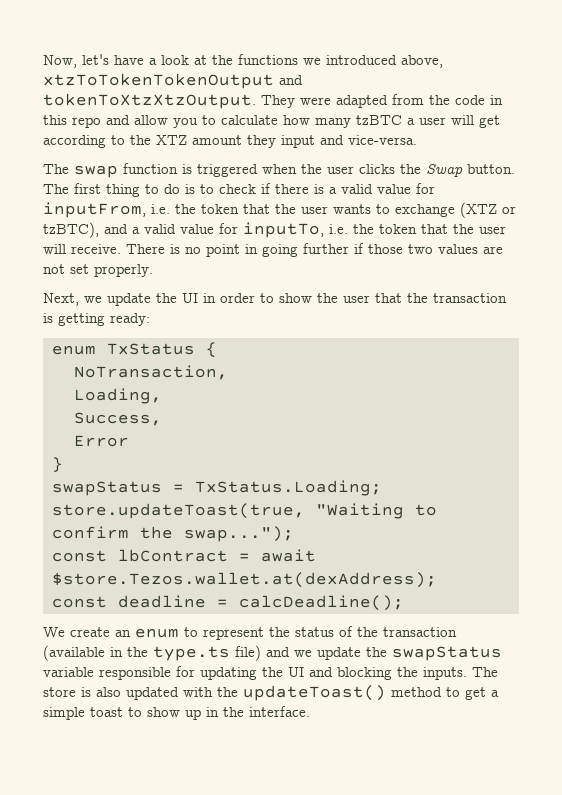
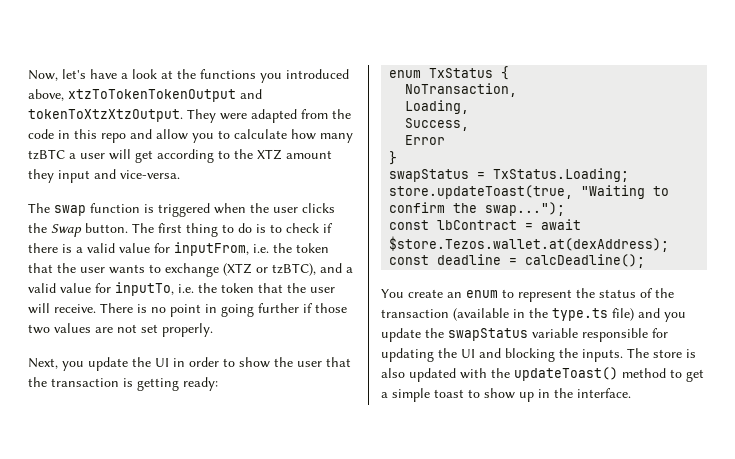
[303,58,321,65] we -> [260,73,282,83] you
[84,296,102,303] we -> [62,361,84,371] you
[43,627,65,637] We -> [381,289,404,298] You
[294,650,312,657] we -> [664,312,686,322] you

